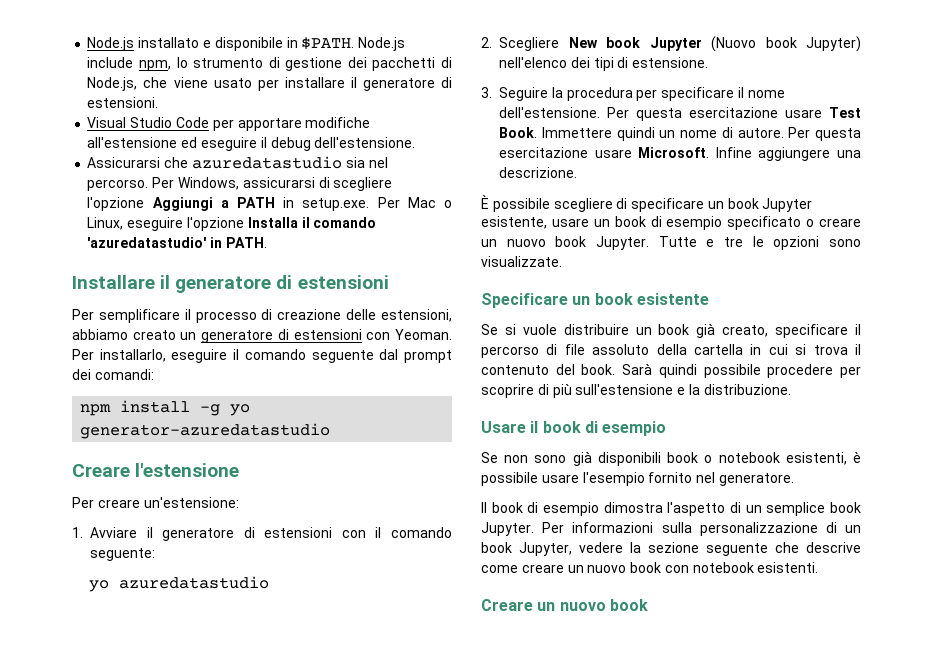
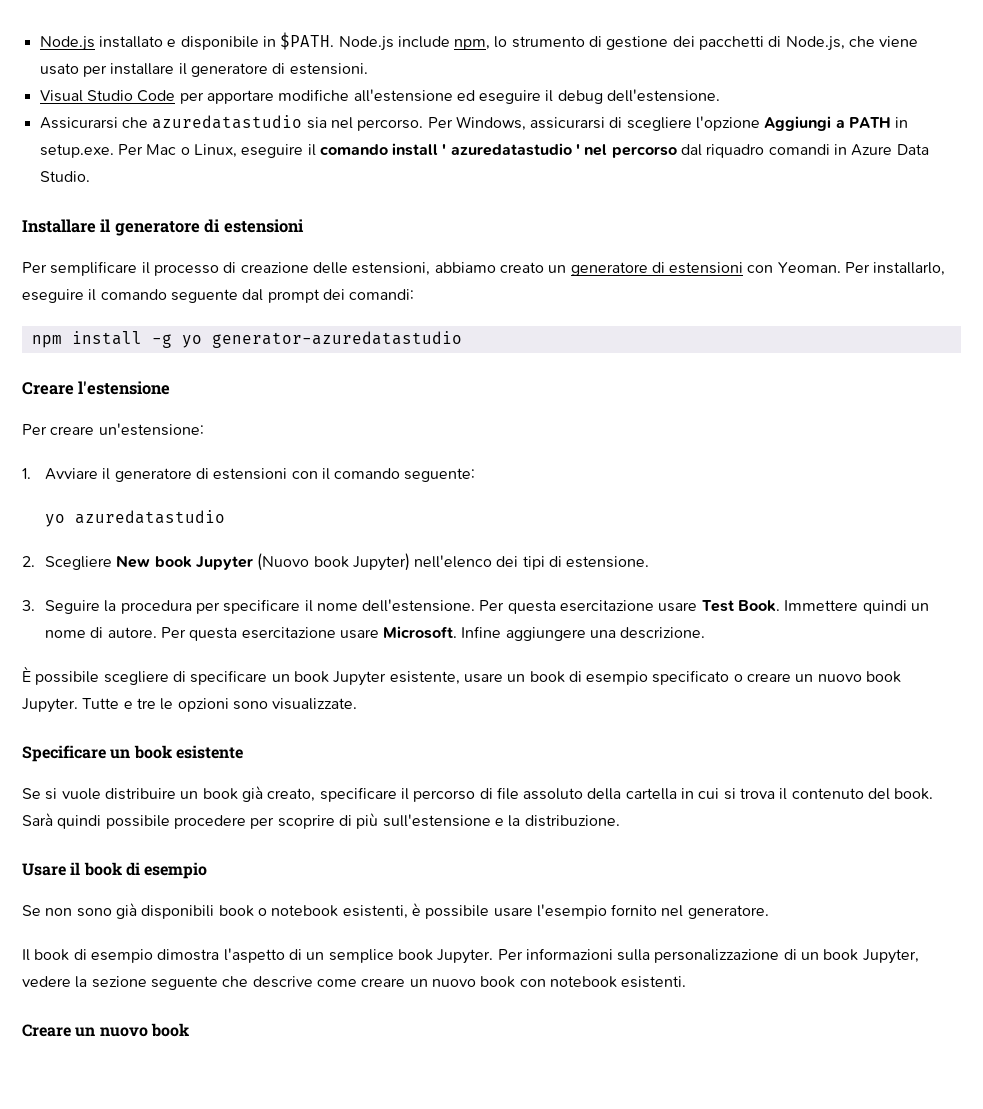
[186,217,377,231] [87,237,267,248] l'opzione Installa il comando 'azuredatastudio' in PATH. -> [307,143,929,158] [39,171,90,182] il comando install ' azuredatastudio ' nel percorso dal riquadro comandi in Azure Data Studio.

